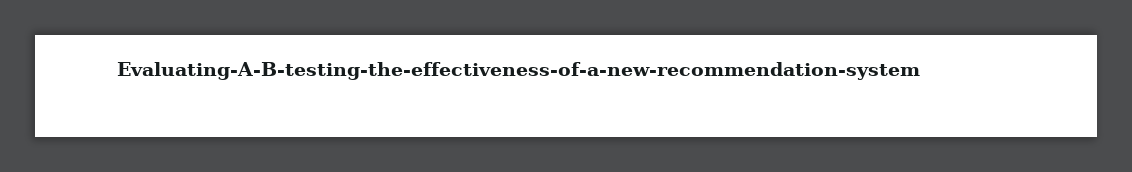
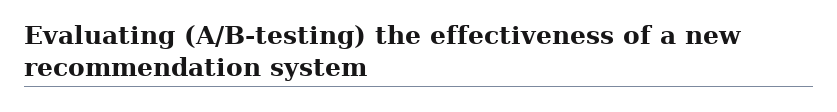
[117,62,920,80] Evaluating-A-B-testing-the-effectiveness-of-a-new-recommendation-system -> [24,25,742,49] [24,57,367,81] Evaluating (A/B-testing) the effectiveness of a new recommendation system

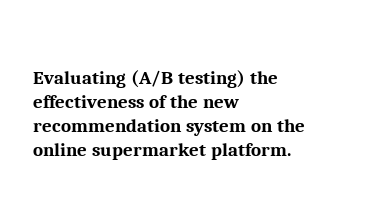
[184,25,366,49] (A/B-testing) -> [130,70,245,88] (A/B testing)
[660,31,676,44] a -> [169,95,198,108] the
(367, 70) none -> [250,119,305,132] [33,143,291,160] on the online supermarket platform.

